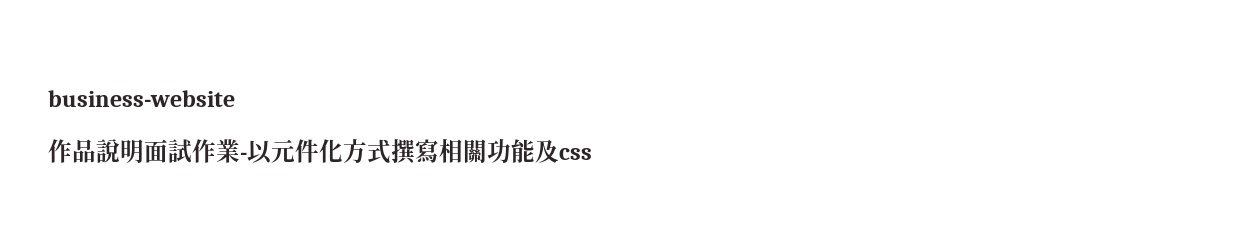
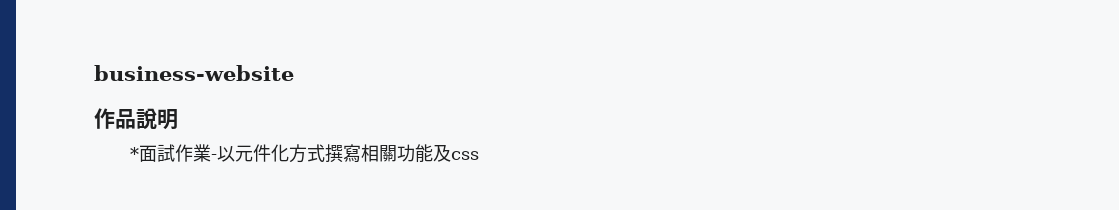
(144, 151) none -> [130,147,140,160] // *

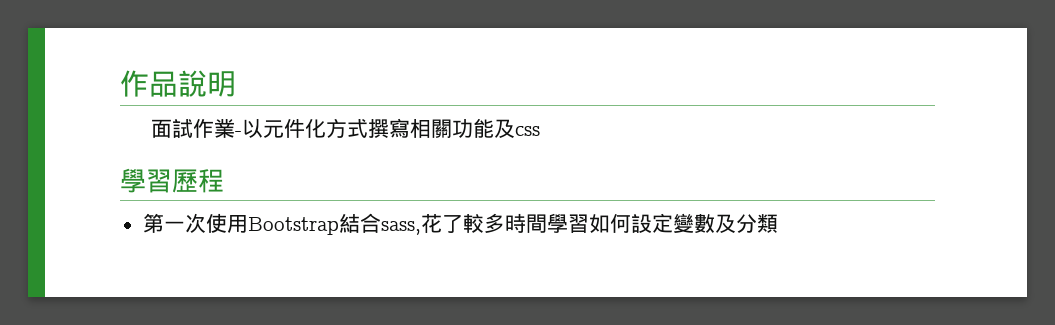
[94,65,294,81] business-website // -> (120, 83) none
[130,147,140,160] * -> (236, 84) none
(480, 155) none -> [120,168,224,193] [142,213,778,235] // 學習歷程 // 第一次使用Bootstrap結合sass,花了較多時間學習如何設定變數及分類

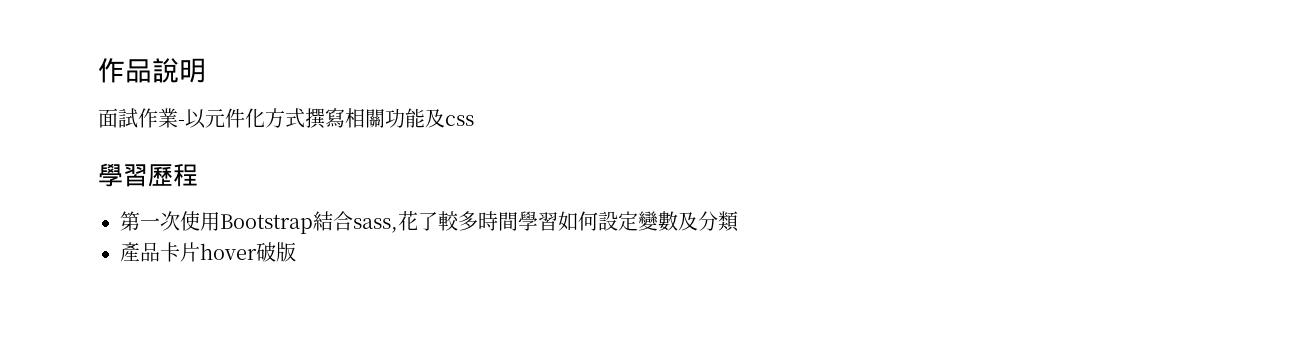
(778, 223) none -> [120,242,296,262] // 產品卡片hover破版

